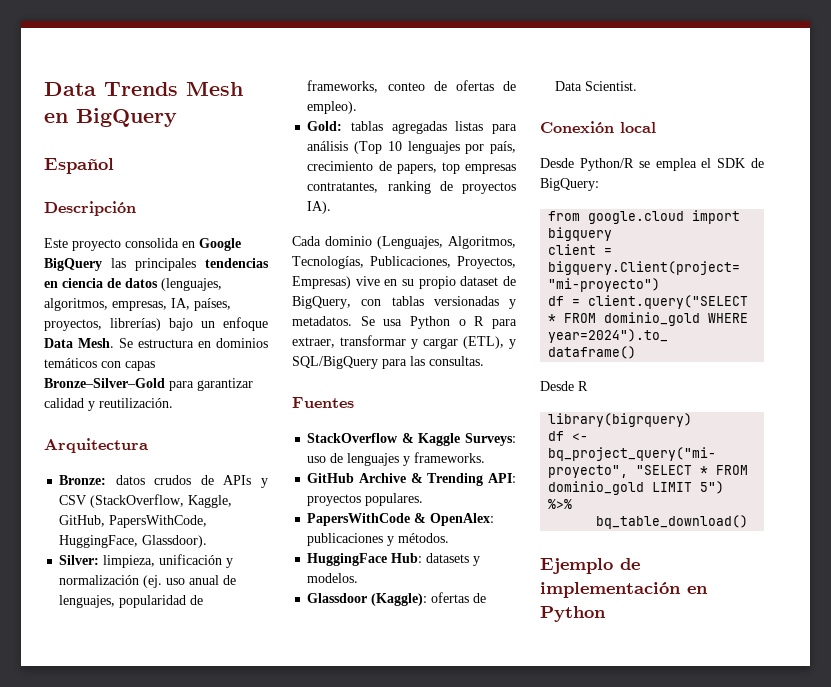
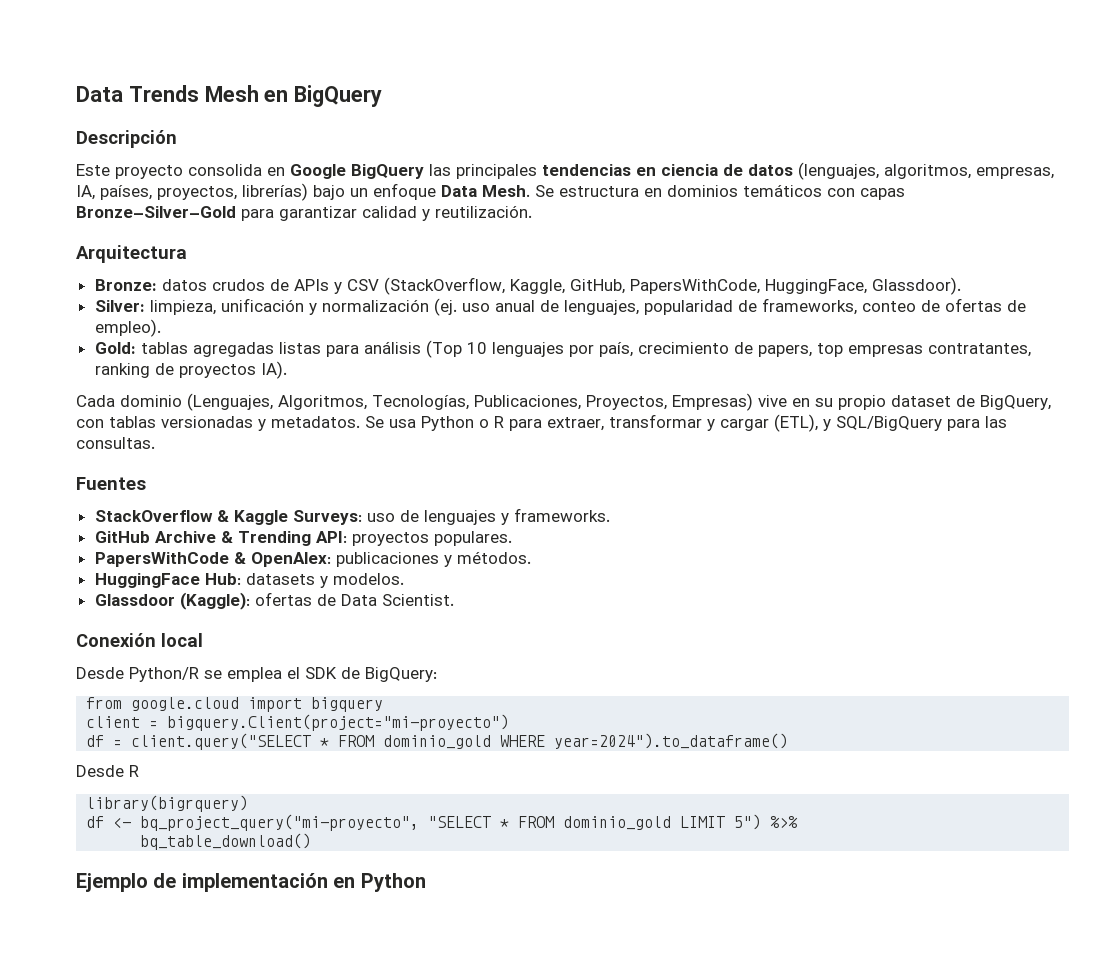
[44,158,114,174] // Español -> (383, 96) none

